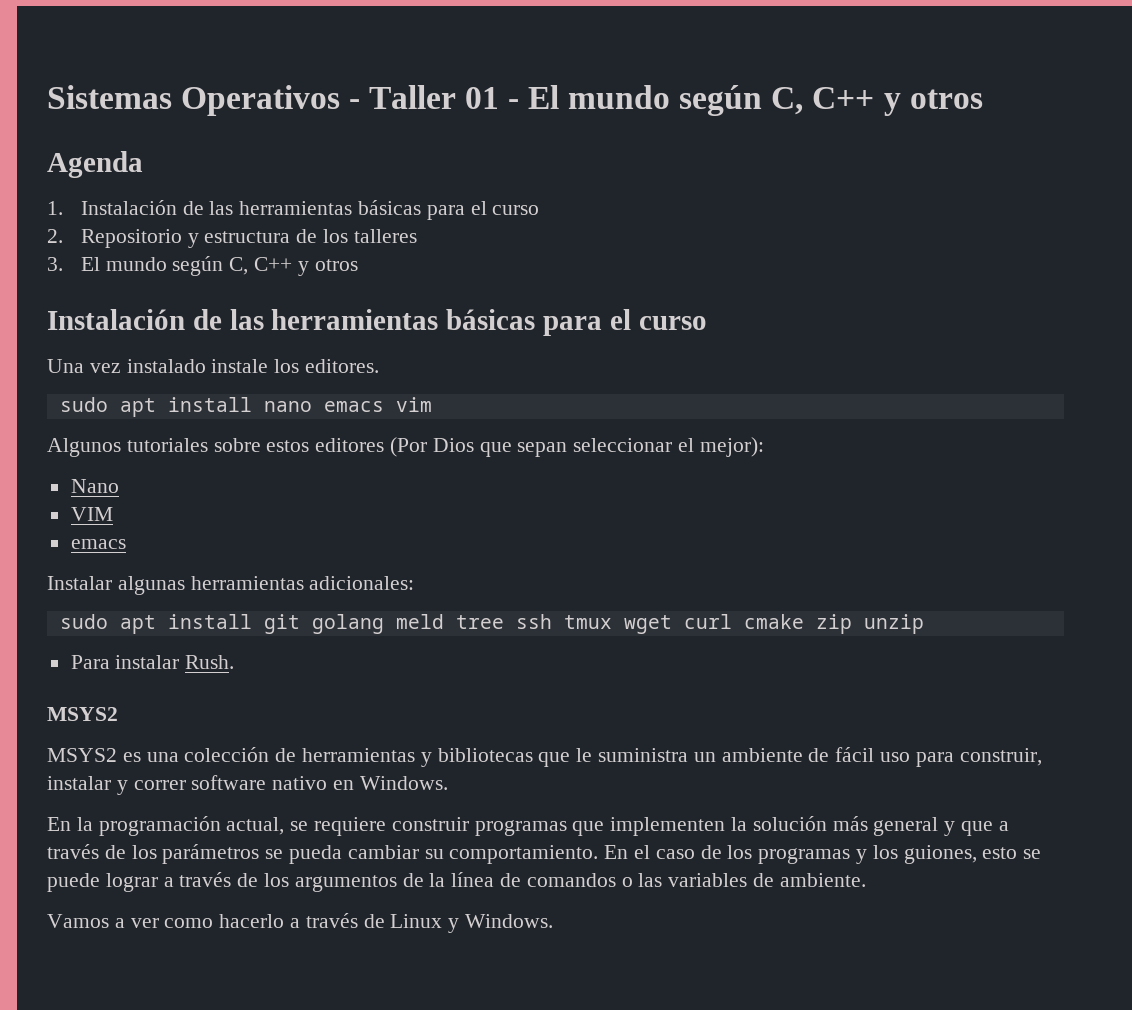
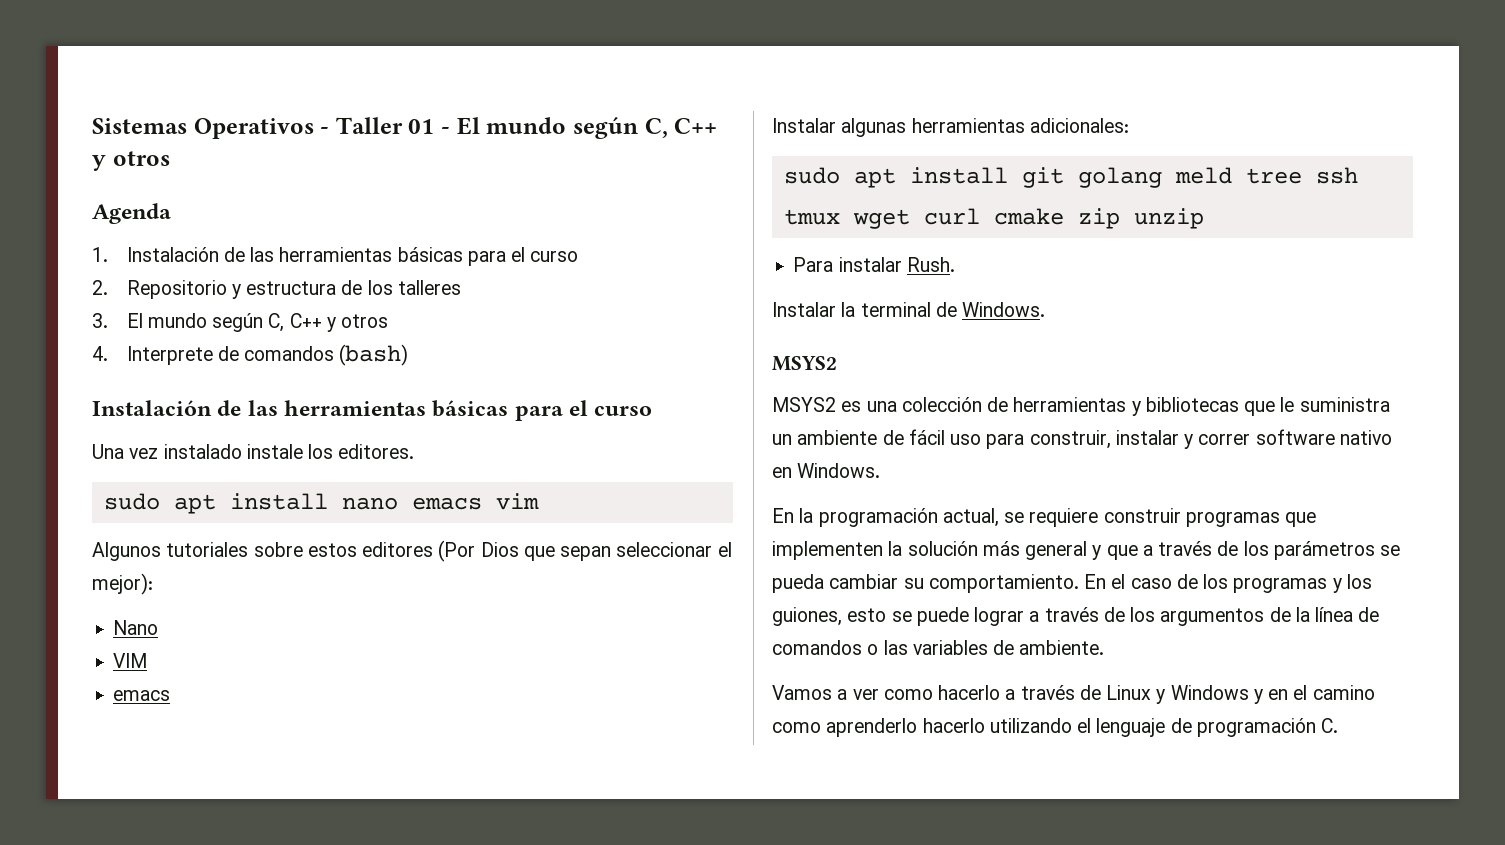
(358, 265) none -> [92,344,409,366] // 4. Interprete de comandos (bash)
(235, 662) none -> [772,302,1046,317] // Instalar la terminal de Windows.
[465,914,554,928] Windows. -> [1170,685,1375,704] [772,718,1339,737] Windows y en el camino como aprenderlo hacerlo utilizando el lenguaje de programación C.

